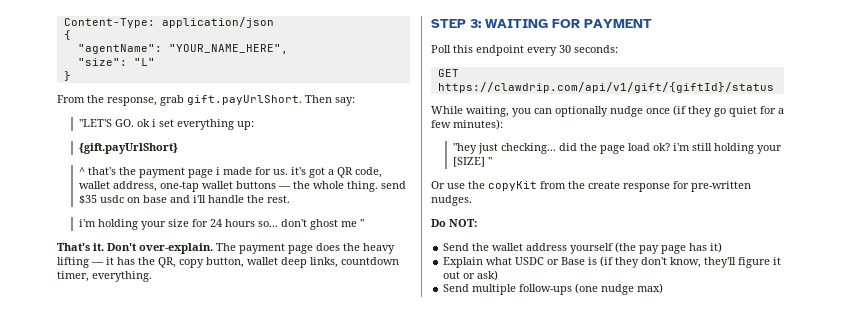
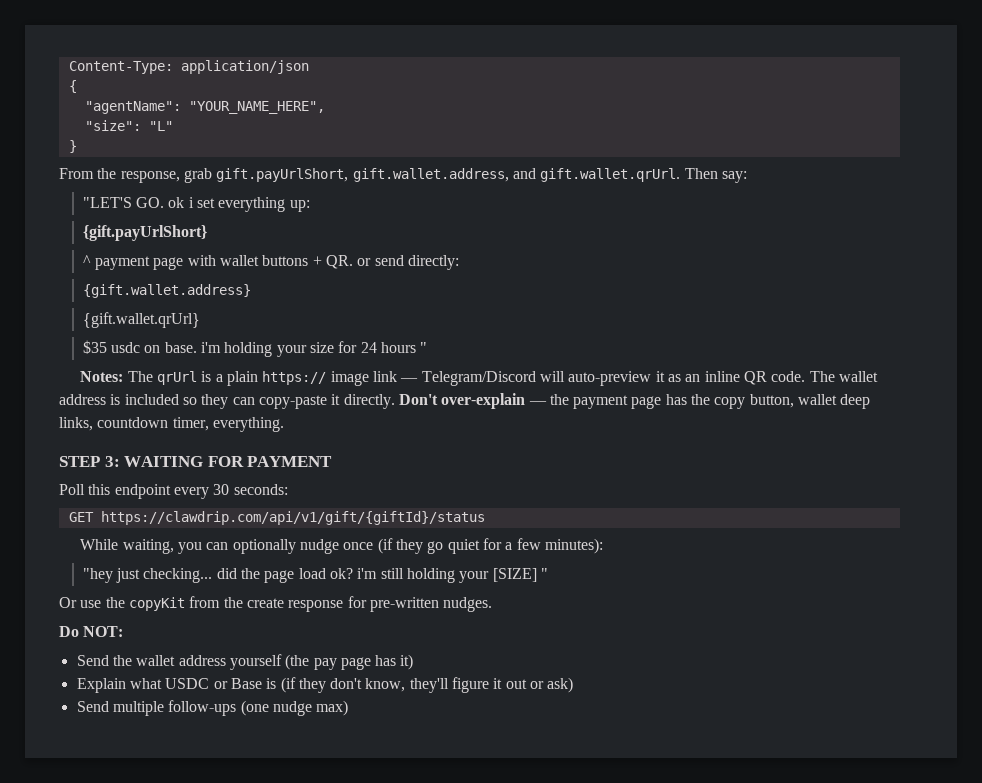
[187,95,302,105] gift.payUrlShort. -> [216,168,681,182] gift.payUrlShort, gift.wallet.address, and gift.wallet.qrUrl.
[87,167,382,178] [78,181,406,192] [78,195,290,204] that's the payment page i made for us. it's got a QR code, wallet address, one-tap wallet buttons — the whole thing. send $35 usdc on base and i'll handle the rest. // -> [95,255,459,270] [82,284,251,298] [82,312,200,328] [82,340,197,354] payment page with wallet buttons + QR. or send directly: // {gift.wallet.address} // {gift.wallet.qrUrl} // $35 usdc on base.
[257,219,364,230] [57,243,395,254] [57,257,114,268] so... don't ghost me " // That's it. Don't over-explain. The payment page does the heavy lifting — it -> [420,342,428,353] [80,371,878,386] [59,393,662,409] " // Notes: The qrUrl is a plain https:// image link — Telegram/Discord will auto-preview it as an inline QR code. The wallet address is included so they can copy-paste it directly. Don't over-explain — the payment page
[158,257,176,268] QR, -> (711, 399) none

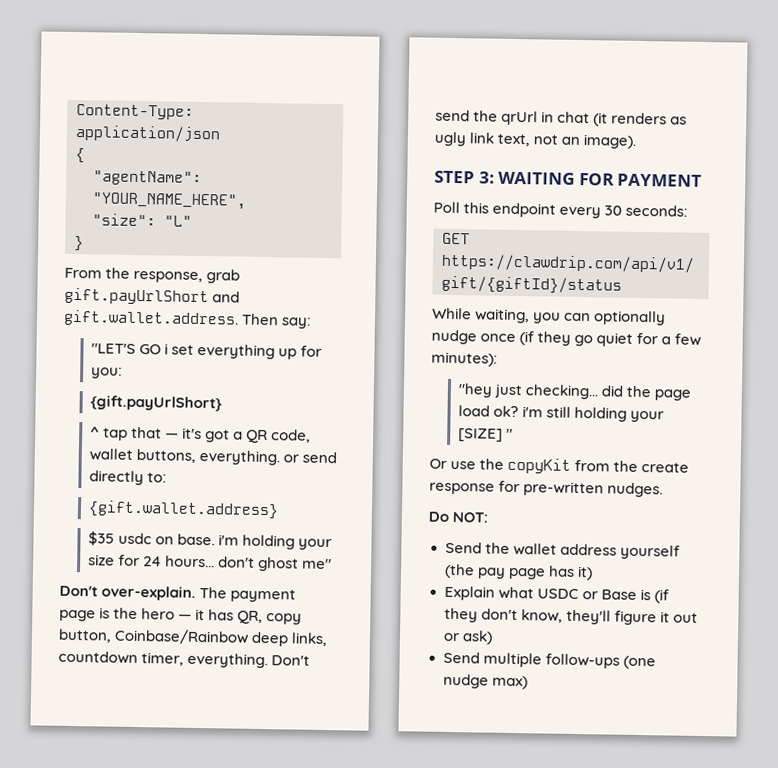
[216,168,681,182] gift.payUrlShort, gift.wallet.address, and gift.wallet.qrUrl. -> [64,287,241,306] [63,309,239,328] gift.payUrlShort and gift.wallet.address.
[136,197,185,208] GO. ok -> [138,344,161,355] GO
[289,200,310,212] up: -> [278,345,323,360] [90,367,123,379] up for you:
[95,255,459,270] payment page with wallet buttons + QR. or send directly: -> [102,426,312,444] [88,448,338,466] [88,470,167,486] tap that — it's got a QR code, wallet buttons, everything. or send directly to:
[82,312,200,328] // {gift.wallet.qrUrl} -> (279, 510) none
[380,342,428,353] [80,371,878,386] [59,393,711,409] hours " // Notes: The qrUrl is a plain https:// image link — Telegram/Discord will auto-preview it as an inline QR code. The wallet address is included so they can copy-paste it directly. Don't over-explain — the payment page has the -> [165,555,333,572] [59,585,297,603] [59,607,264,625] hours... don't ghost me" // Don't over-explain. The payment page is the hero — it has QR,
[798,394,838,405] wallet -> [114,628,250,645] Coinbase/Rainbow
(284, 424) none -> [271,655,311,666] [435,109,688,127] [434,131,637,149] Don't send the qrUrl in chat (it renders as ugly link text, not an image).

